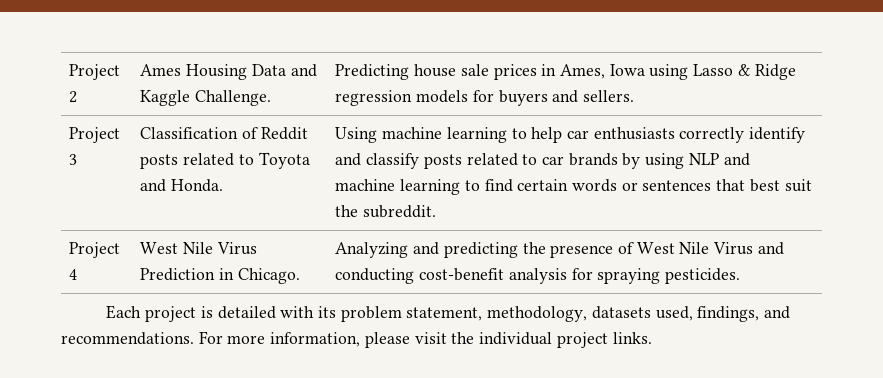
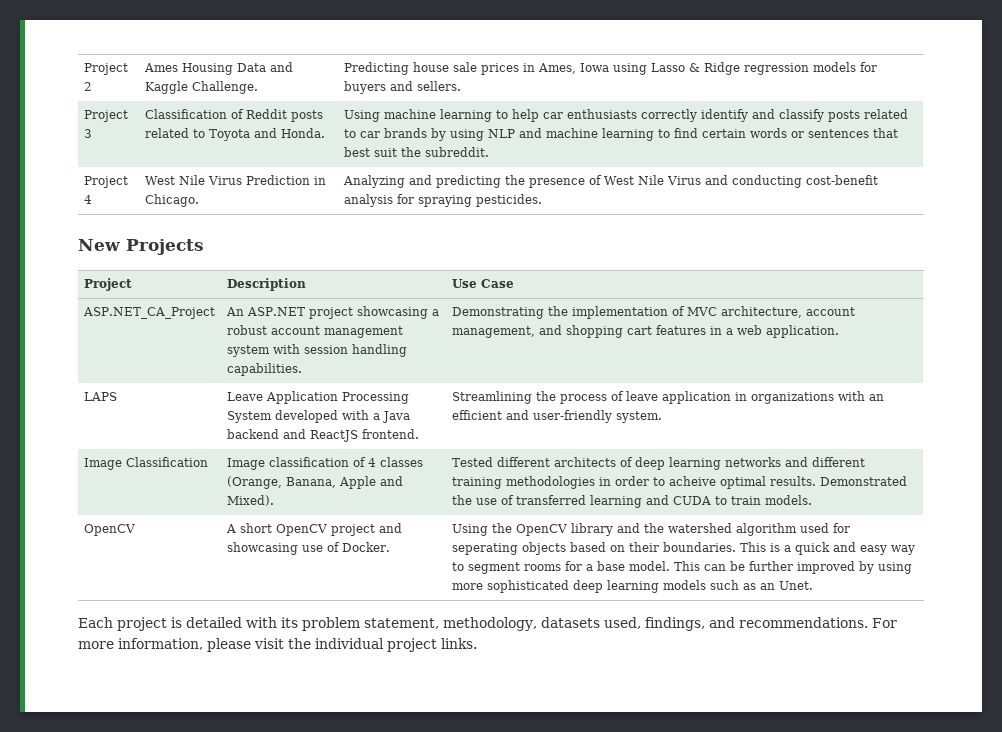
(740, 276) none -> [78,239,204,255] [83,278,132,291] [226,278,306,291] [451,279,514,288] [82,307,215,319] [225,306,439,319] [226,325,403,338] [226,344,407,357] [226,363,302,376] [451,306,855,319] [451,325,839,338] [83,392,117,401] [226,391,409,404] [226,410,410,423] [226,429,419,442] [451,391,884,404] [451,410,662,423] [83,457,208,470] [226,457,423,470] [226,476,403,489] [226,495,274,506] [451,457,865,470] [451,476,907,489] [451,495,812,508] [83,524,135,536] [225,523,402,536] [226,542,390,555] [451,523,850,536] [451,542,915,555] [451,561,912,574] [451,580,813,593] // New Projects // Project | Description | Use Case // ASP.NET_CA_Project | An ASP.NET project showcasing a robust account management system with session handling capabilities. | Demonstrating the implementation of MVC architecture, account management, and shopping cart features in a web application. // LAPS | Leave Application Processing System developed with a Java backend and ReactJS frontend. | Streamlining the process of leave application in organizations with an efficient and user-friendly system. // Image Classification | Image classification of 4 classes (Orange, Banana, Apple and Mixed). | Tested different architects of deep learning networks and different training methodologies in order to acheive optimal results. Demonstrated the use of transferred learning and CUDA to train models. // OpenCV | A short OpenCV project and showcasing use of Docker. | Using the OpenCV library and the watershed algorithm used for seperating objects based on their boundaries. This is a quick and easy way to segment rooms for a base model. This can be further improved by using more sophisticated deep learning models such as an Unet.

